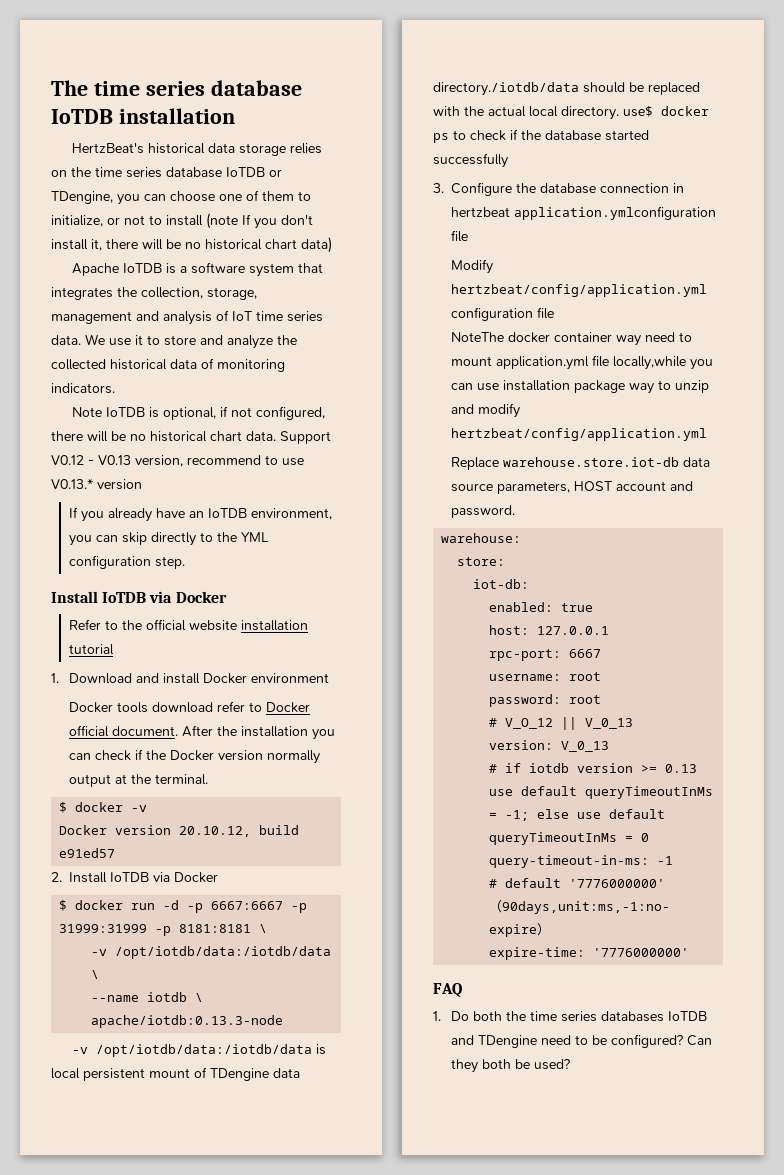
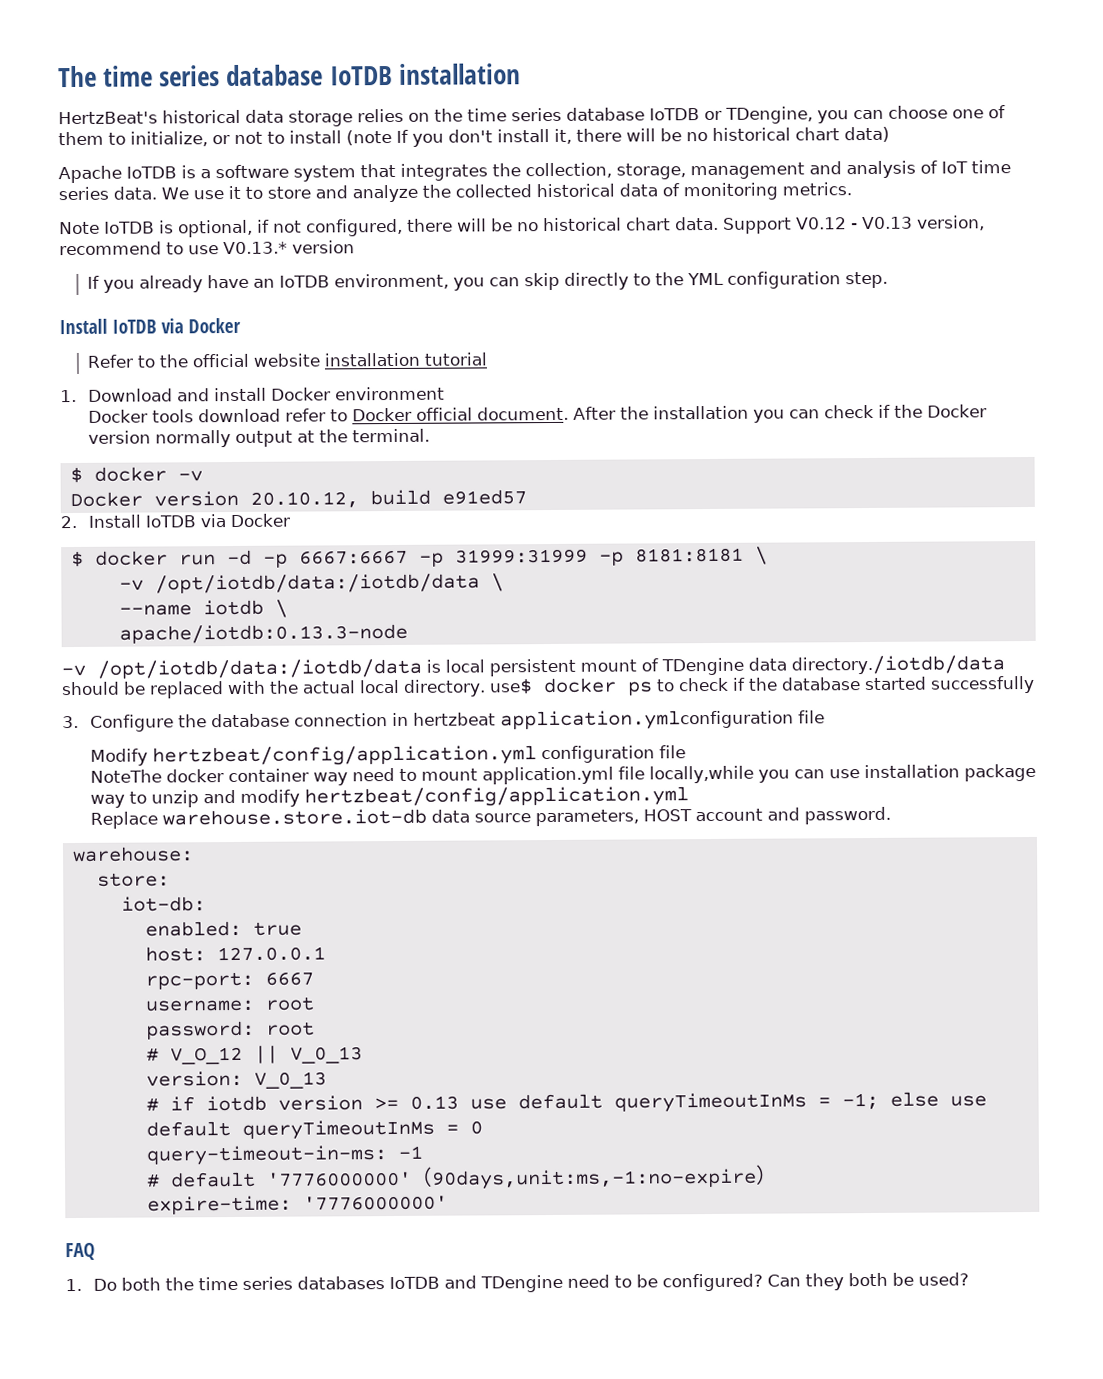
[51,383,115,394] indicators. -> [781,182,852,196] metrics.

